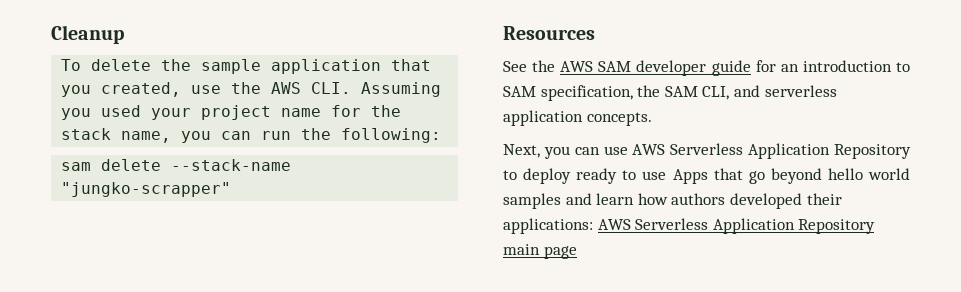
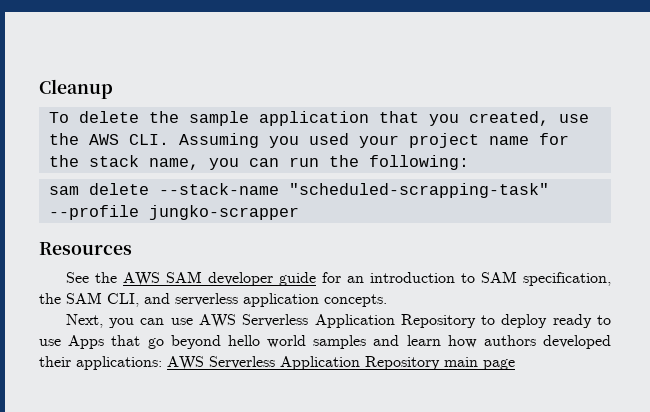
[61,182,232,197] "jungko-scrapper" -> [288,183,549,198] [48,205,299,220] "scheduled-scrapping-task" --profile jungko-scrapper

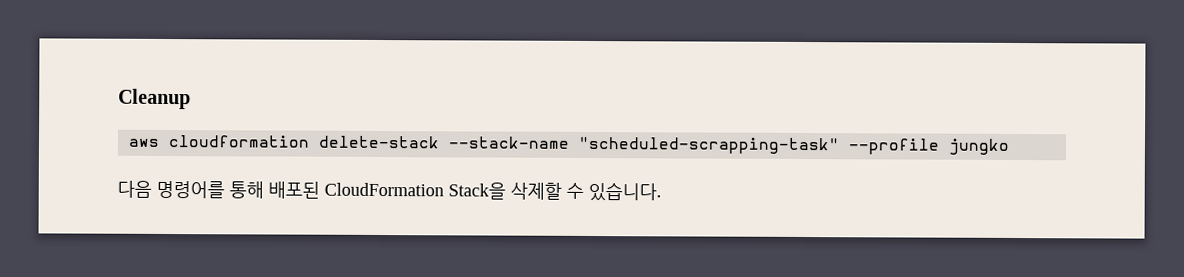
[48,111,589,126] [48,133,569,148] [48,155,469,170] [48,183,549,198] [48,205,299,220] [39,242,132,255] [65,271,611,286] [39,292,387,307] [65,314,611,328] [39,335,612,349] [39,356,515,370] To delete the sample application that you created, use the AWS CLI. Assuming you used your project name for the stack name, you can run the following: // sam delete --stack-name "scheduled-scrapping-task" --profile jungko-scrapper // Resources // See the AWS SAM developer guide for an introduction to SAM specification, the SAM CLI, and serverless application concepts. // Next, you can use AWS Serverless Application Repository to deploy ready to use Apps that go beyond hello world samples and learn how authors developed their applications: AWS Serverless Application Repository main page -> [127,135,1010,155] [117,180,662,202] aws cloudformation delete-stack --stack-name "scheduled-scrapping-task" --profile jungko // 다음 명령어를 통해 배포된 CloudFormation Stack을 삭제할 수 있습니다.

